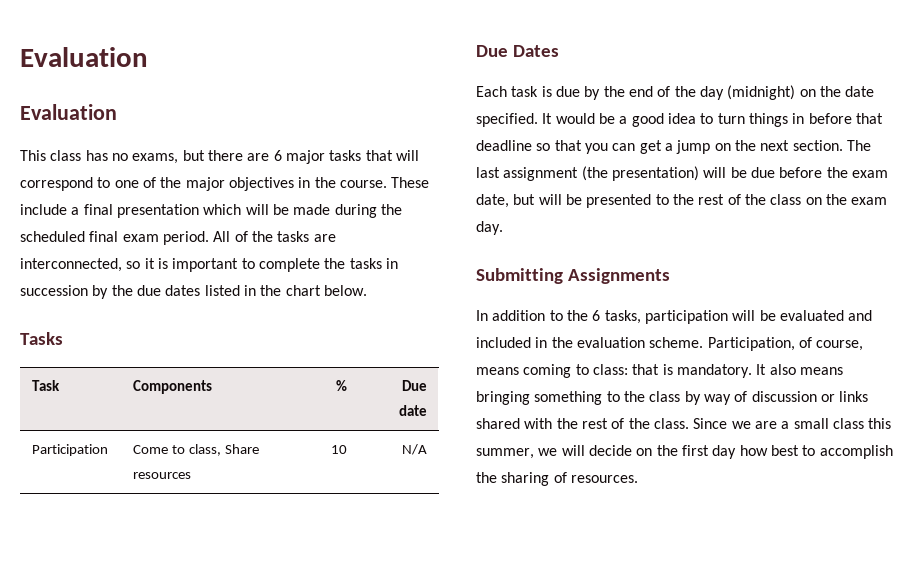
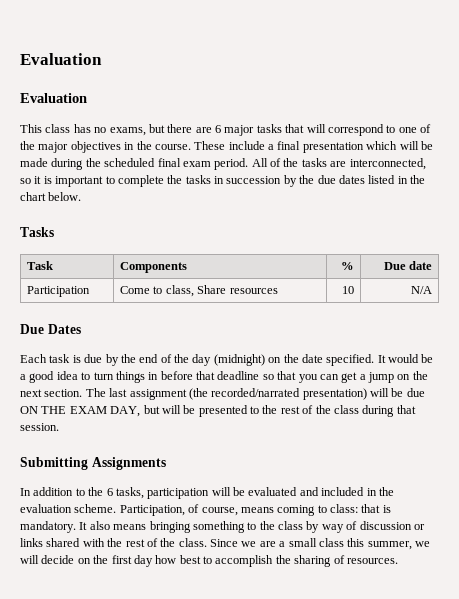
(608, 173) none -> [211,388,301,397] recorded/narrated
[779,167,888,178] [476,194,509,208] before the exam date, -> [20,406,141,417] ON THE EXAM DAY,
[805,194,888,205] [476,221,503,235] on the exam day. -> [362,405,416,417] [20,423,59,431] during that session.

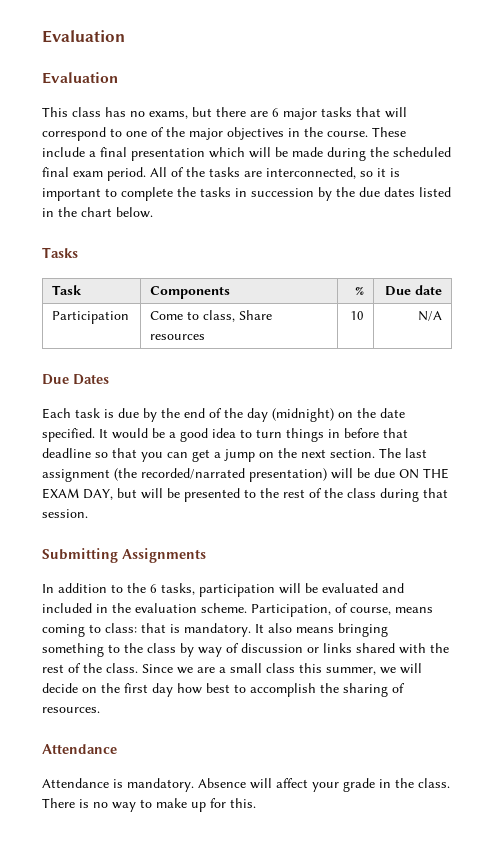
(398, 561) none -> [42,744,117,754] [42,778,450,792] [42,798,256,812] // Attendance // Attendance is mandatory. Absence will affect your grade in the class. There is no way to make up for this.

